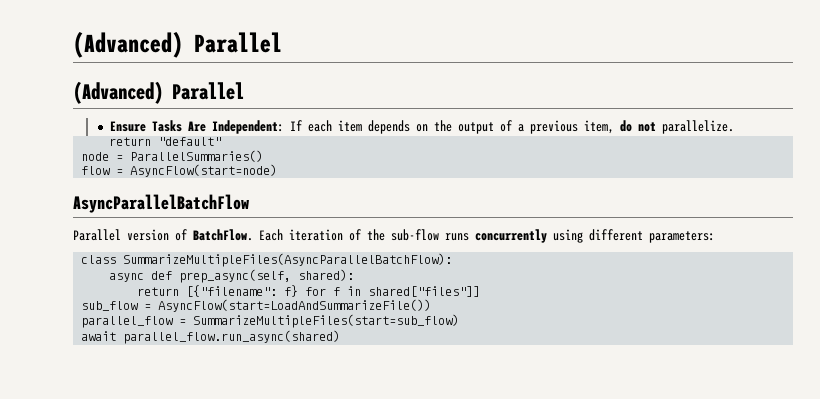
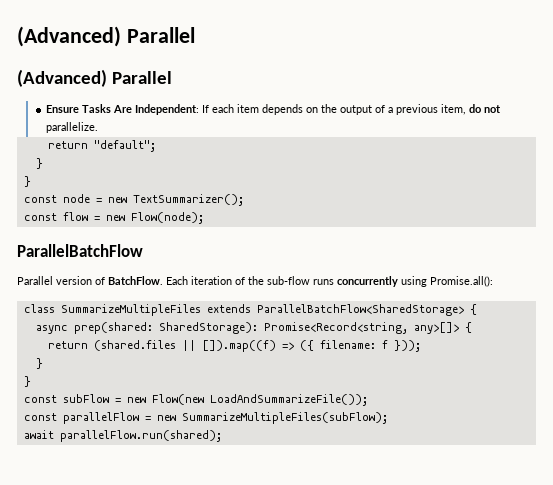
[158,137,222,146] [81,150,264,162] [81,164,278,177] [73,194,249,213] "default" // node = ParallelSummaries() // flow = AsyncFlow(start=node) // AsyncParallelBatchFlow -> [93,140,156,152] [35,158,43,169] [23,176,31,187] [23,194,244,206] [23,212,204,224] [17,244,143,257] "default"; // } // } // const node = new TextSummarizer(); // const flow = new Flow(node); // ParallelBatchFlow
[589,229,715,243] different parameters: -> [430,276,493,287] Promise.all():
[123,253,453,267] [109,269,355,283] [137,285,481,297] [81,299,432,312] [81,314,460,328] SummarizeMultipleFiles(AsyncParallelBatchFlow): // async def prep_async(self, shared): // return [{"filename": f} for f in shared["files"]] // sub_flow = AsyncFlow(start=LoadAndSummarizeFile()) // parallel_flow = SummarizeMultipleFiles(start=sub_flow) -> [60,304,477,316] [35,322,472,334] [47,340,421,352] [35,358,43,369] [23,376,31,387] [23,394,368,406] [23,412,388,424] SummarizeMultipleFiles extends ParallelBatchFlow<SharedStorage> { // async prep(shared: SharedStorage): Promise<Record<string, any>[]> { // return (shared.files || []).map((f) => ({ filename: f })); // } // } // const subFlow = new Flow(new LoadAndSummarizeFile()); // const parallelFlow = new SummarizeMultipleFiles(subFlow);
[123,330,341,344] parallel_flow.run_async(shared) -> [59,430,222,442] parallelFlow.run(shared);

